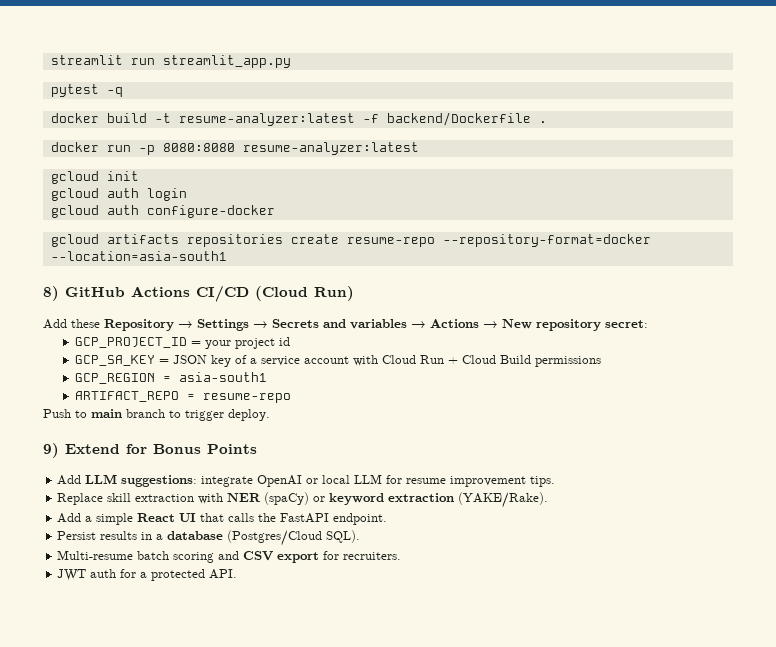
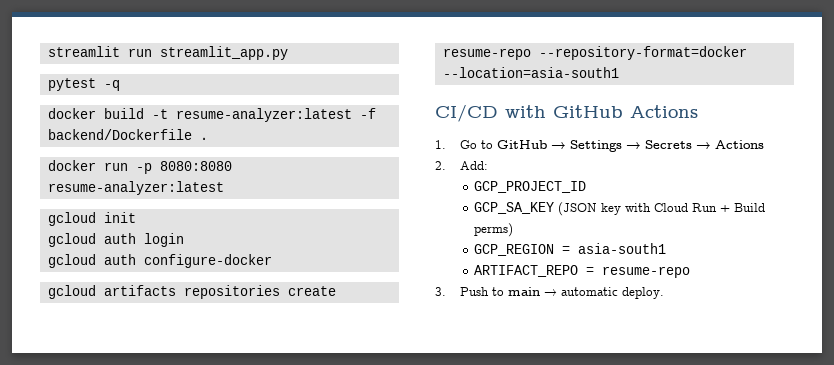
[43,286,59,301] 8) -> [435,104,546,122] CI/CD with
[196,285,354,302] [43,319,174,331] CI/CD (Cloud Run) // Add these Repository -> [435,140,548,149] // 1. Go to GitHub
[323,319,407,329] and variables -> (693, 144) none
[483,319,648,331] [75,337,291,349] [75,355,350,367] → New repository secret: // GCP_PROJECT_ID = your project id // GCP_SA_KEY = JSON key of a service account -> [435,161,489,170] [474,181,587,193] [474,202,622,216] // 2. Add: // GCP_PROJECT_ID // GCP_SA_KEY (JSON key
[462,355,602,367] Cloud Build permissions -> [734,203,766,212] [474,223,514,237] Build perms)
(292, 398) none -> [435,287,446,296] 3.
[126,409,270,421] [43,443,257,458] [57,474,556,487] [57,492,549,508] [57,513,388,525] [57,530,361,546] [57,550,402,563] [57,569,238,581] branch to trigger deploy. // 9) Extend for Bonus Points // Add LLM suggestions: integrate OpenAI or local LLM for resume improvement tips. // Replace skill extraction with NER (spaCy) or keyword extraction (YAKE/Rake). // Add a simple React UI that calls the FastAPI endpoint. // Persist results in a database (Postgres/Cloud SQL). // Multi-resume batch scoring and CSV export for recruiters. // JWT auth for a protected API. -> [544,287,665,299] → automatic deploy.

